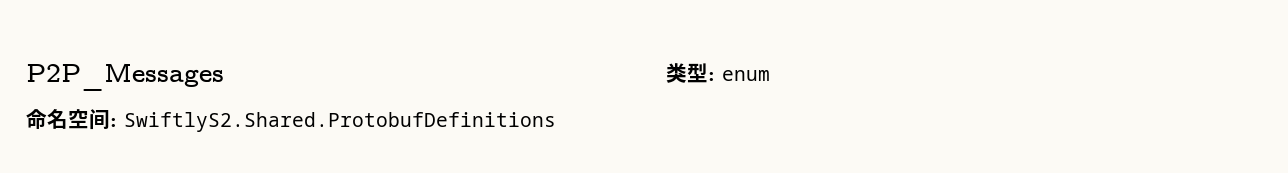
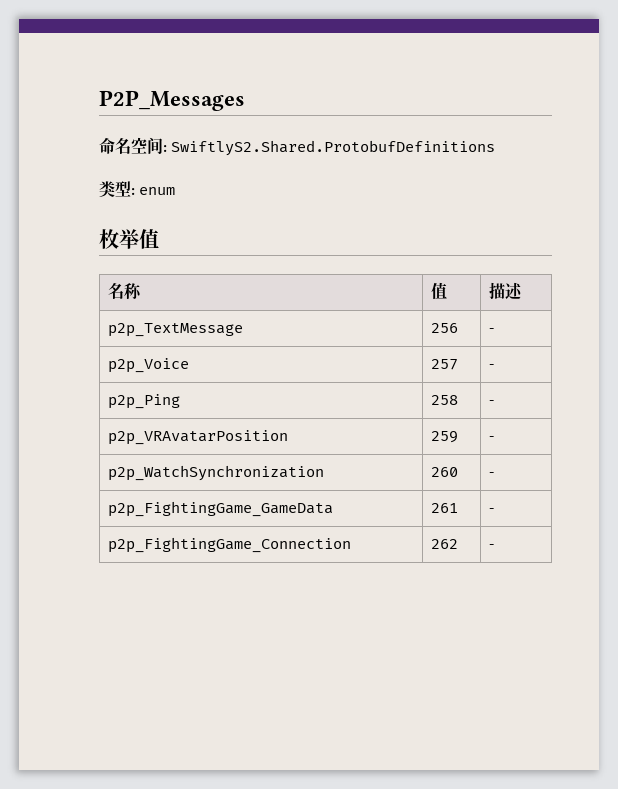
(770, 75) none -> [99,229,159,249] [108,282,143,300] [431,282,448,300] [489,282,523,300] [108,323,244,337] [431,323,459,333] [489,328,495,333] [108,358,190,373] [431,359,459,370] [489,364,495,369] [108,394,181,409] [431,395,459,405] [489,400,495,405] [108,430,289,445] [431,431,459,443] [489,436,495,441] [108,465,325,481] [431,467,459,477] [489,472,495,477] [108,501,334,517] [431,503,459,513] [489,508,495,513] [108,537,352,553] [431,539,459,549] [489,544,495,549] // 枚举值 // 名称 | 值 | 描述 // p2p_TextMessage | 256 | - // p2p_Voice | 257 | - // p2p_Ping | 258 | - // p2p_VRAvatarPosition | 259 | - // p2p_WatchSynchronization | 260 | - // p2p_FightingGame_GameData | 261 | - // p2p_FightingGame_Connection | 262 | -

